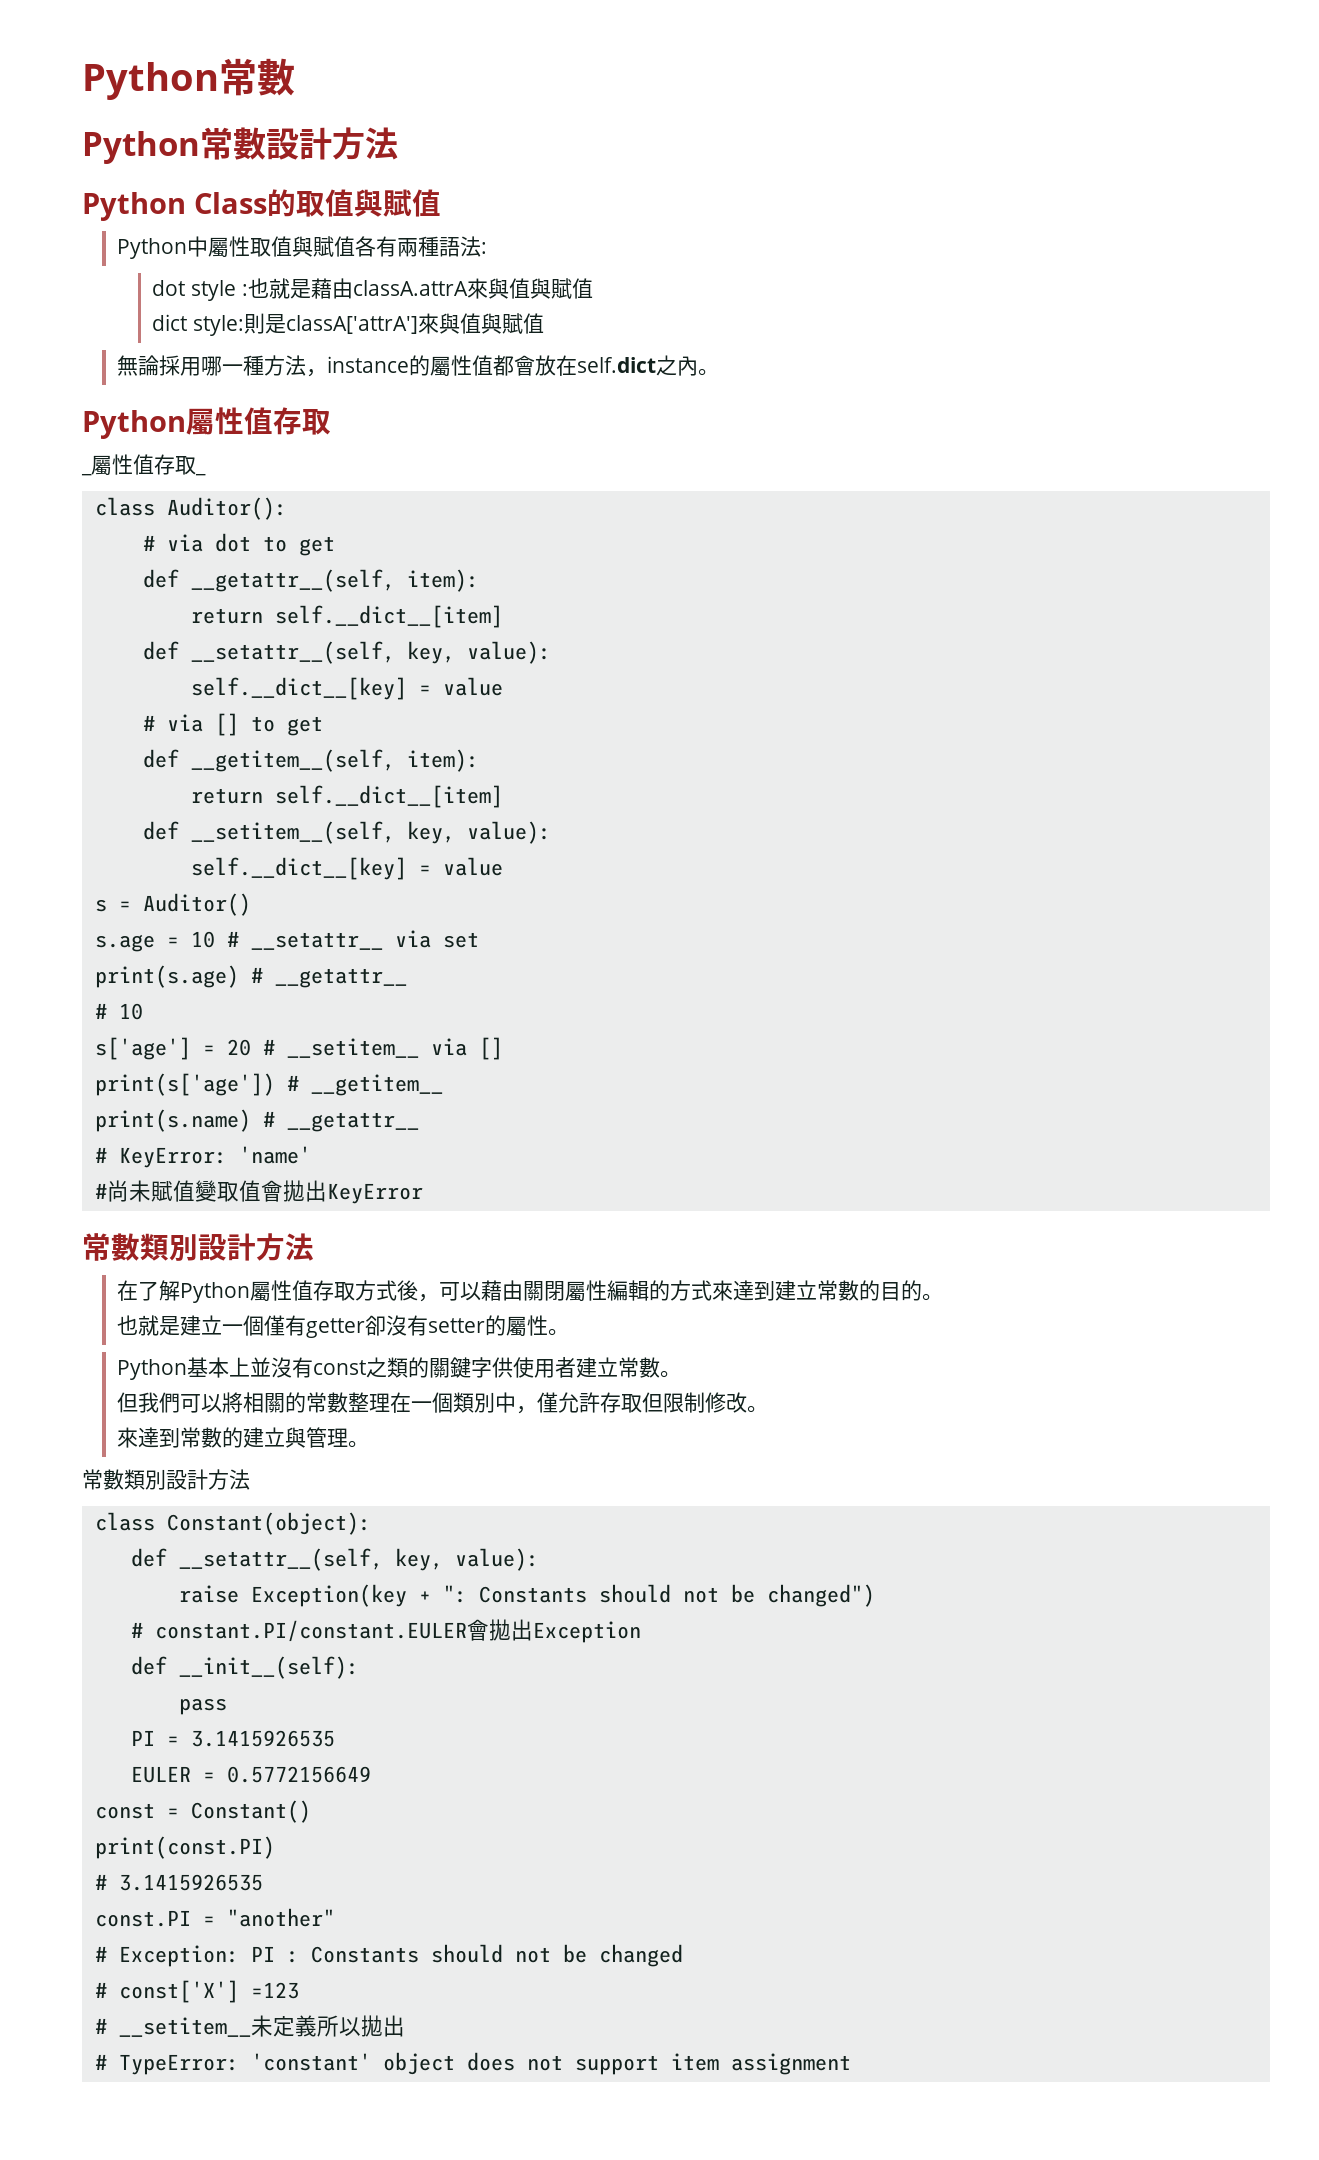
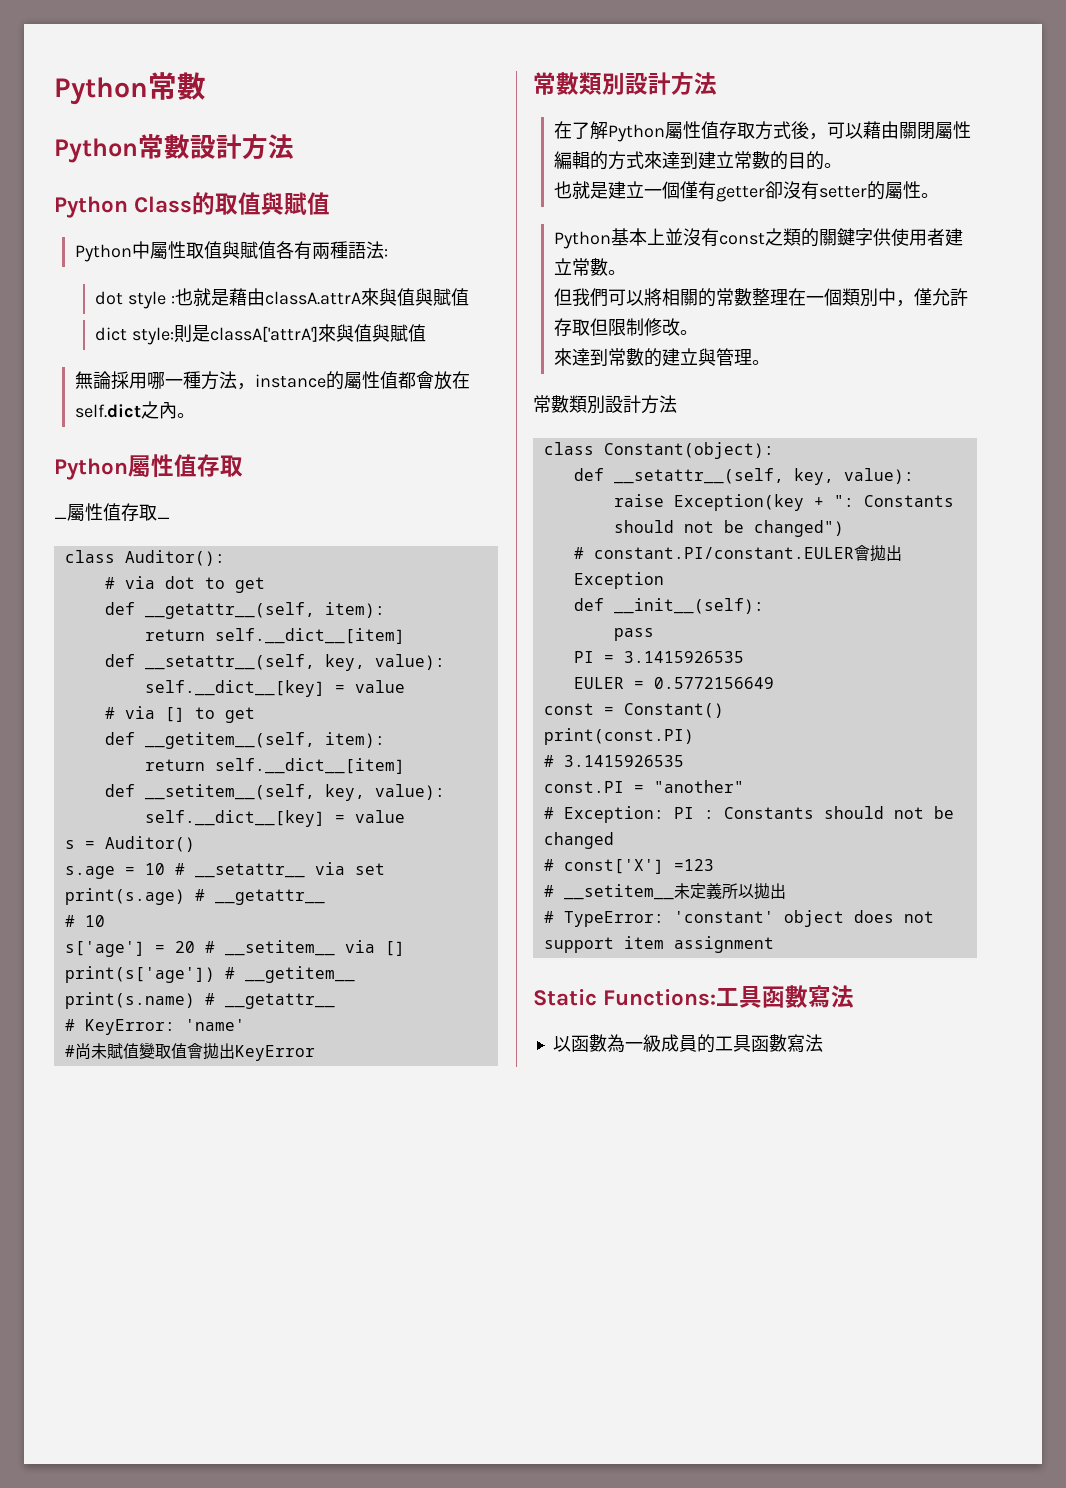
(851, 2064) none -> [533,985,855,1008] [552,1034,823,1053] // Static Functions:工具函數寫法 // 以函數為一級成員的工具函數寫法

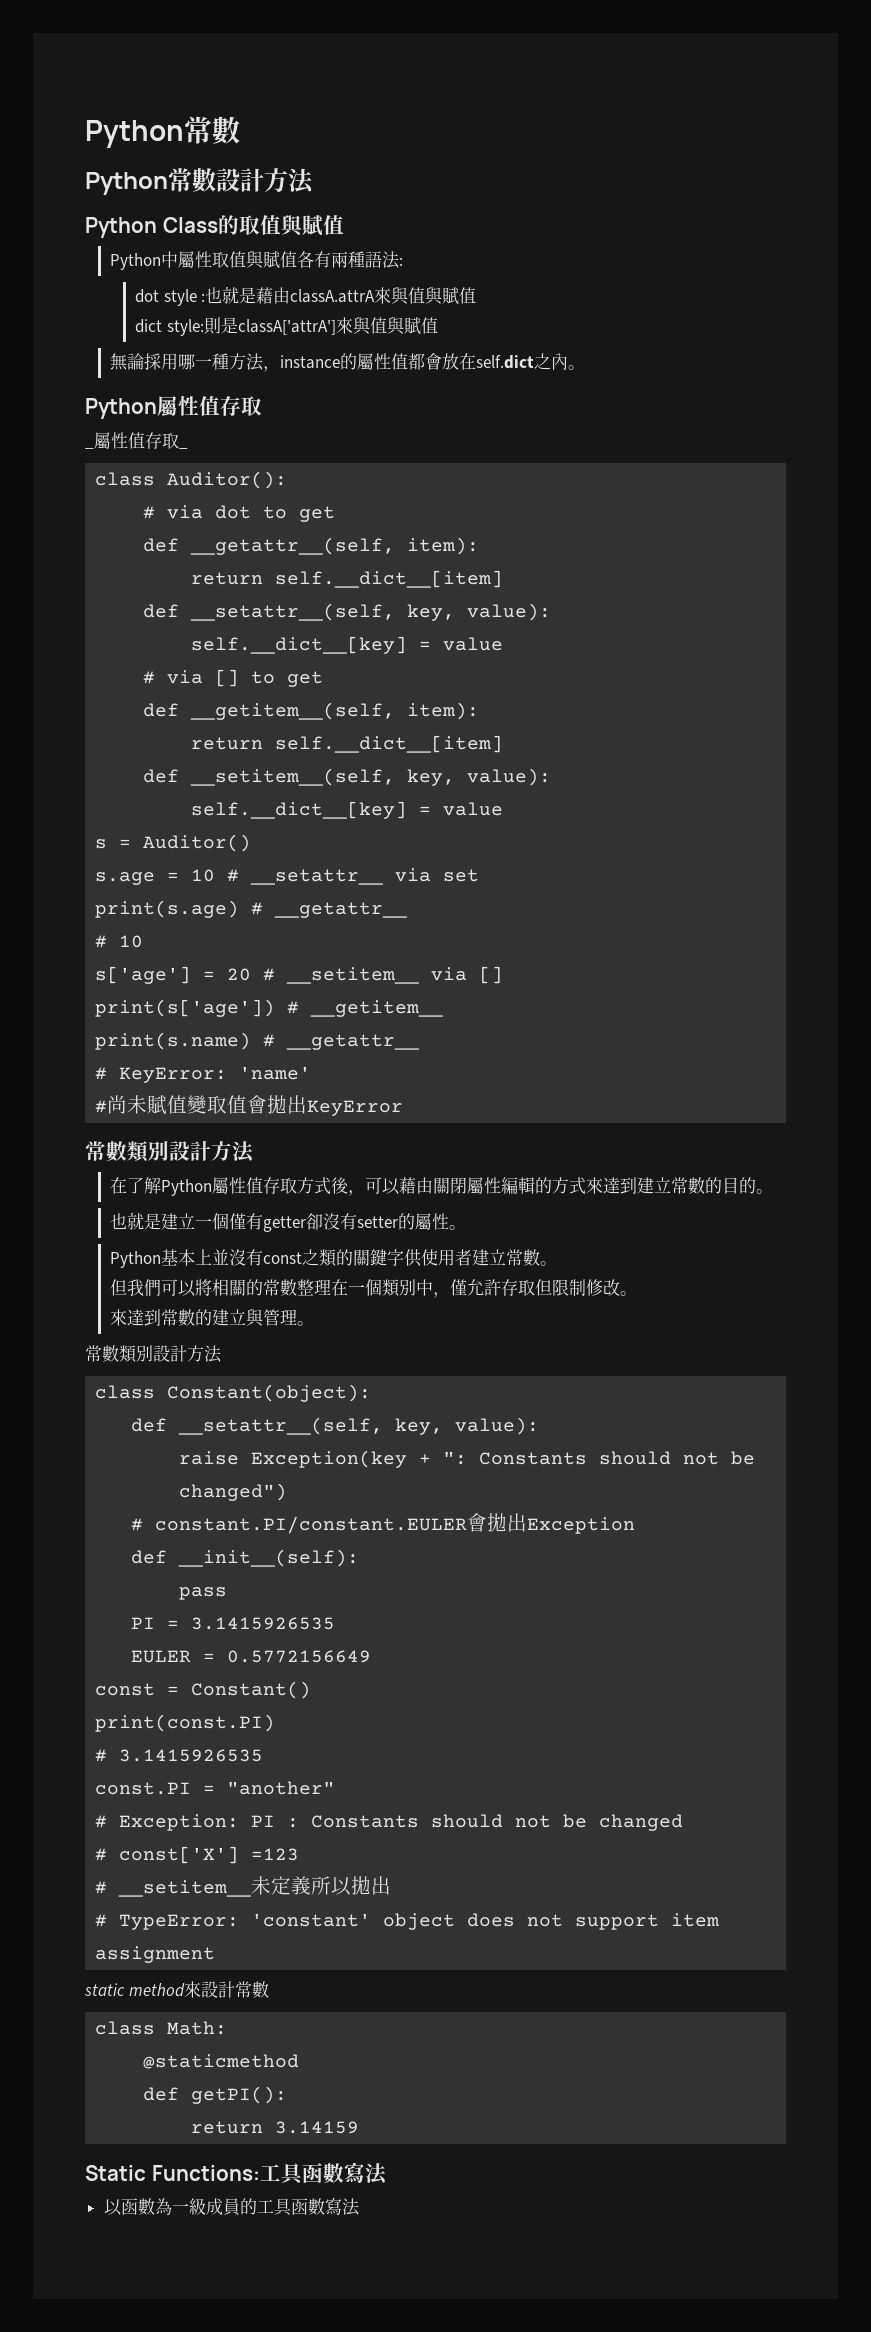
(774, 944) none -> [84,1981,269,1998] [95,2021,228,2035] [143,2054,300,2069] [143,2086,288,2104] [191,2121,360,2134] // static method來設計常數 // class Math: // @staticmethod // def getPI(): // return 3.14159

